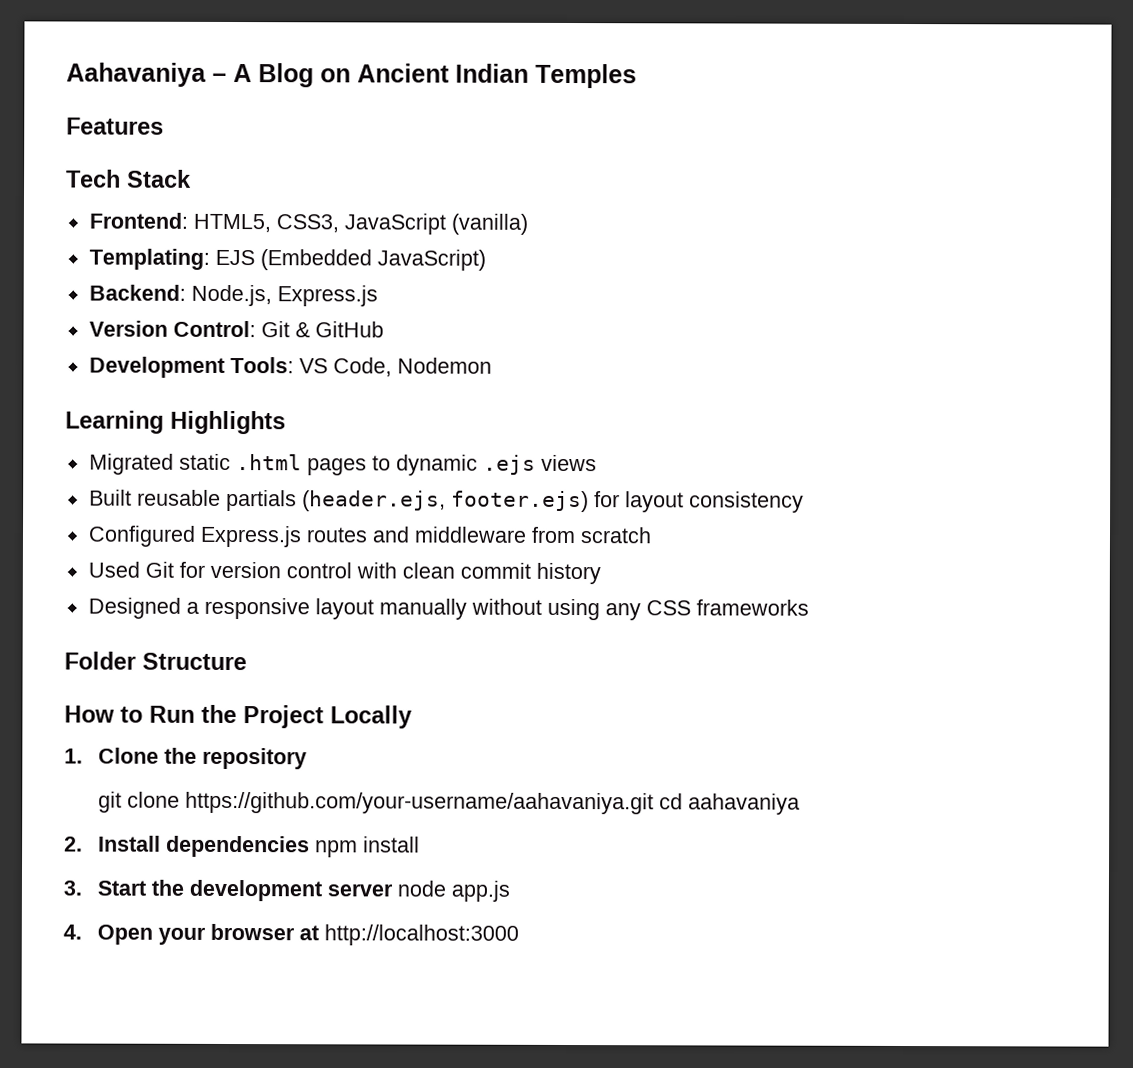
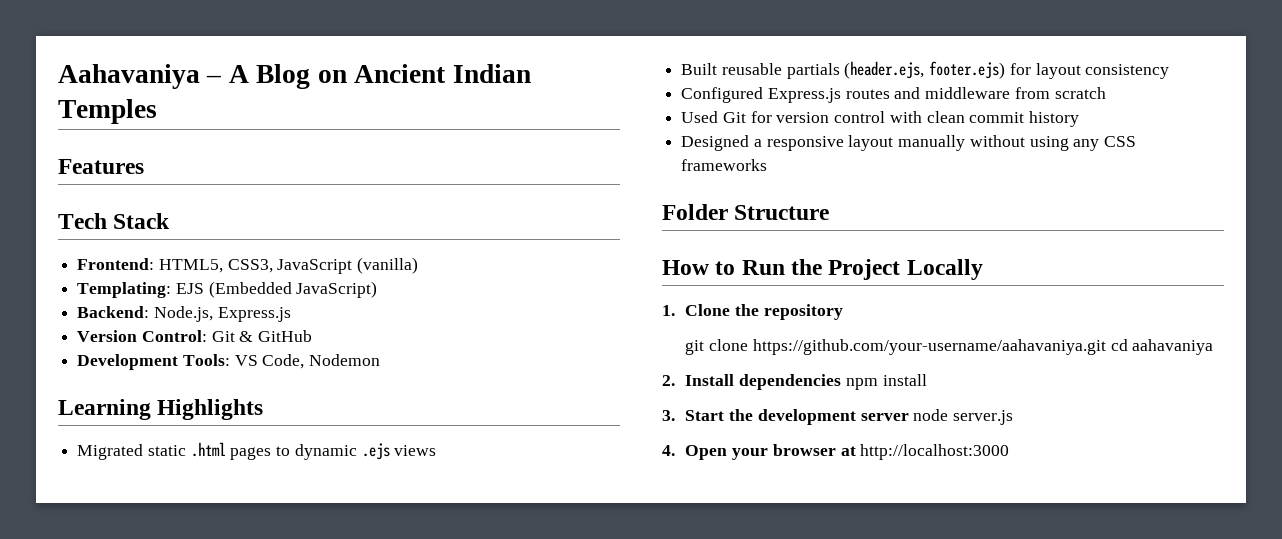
[450,880,510,902] app.js -> [953,410,1014,425] server.js

